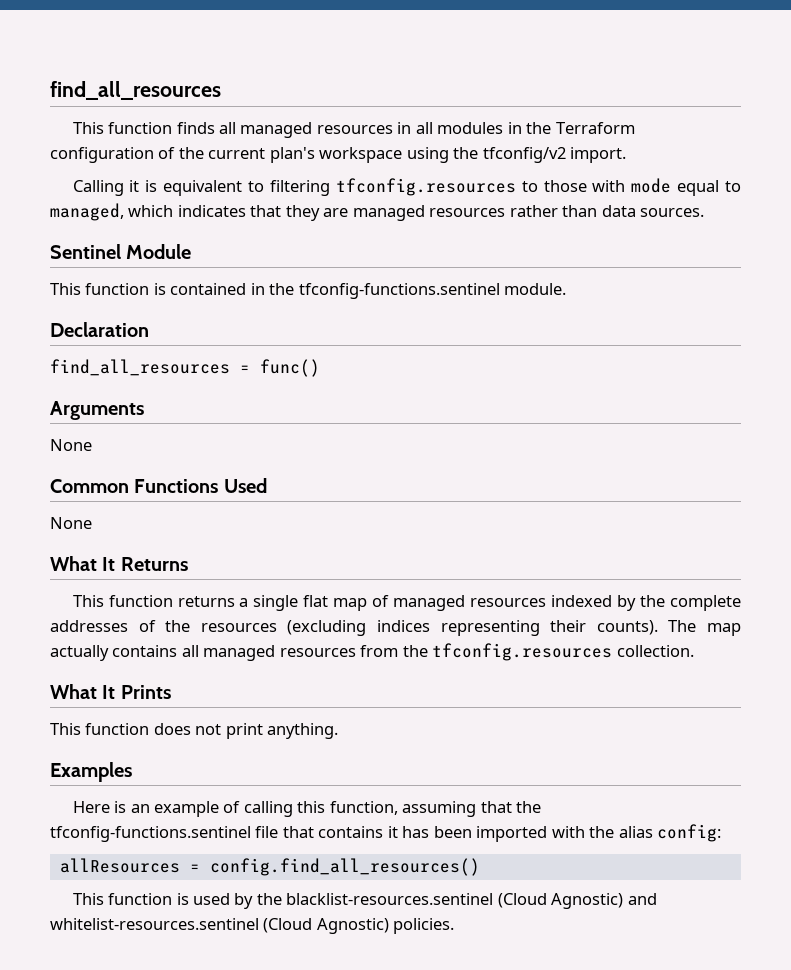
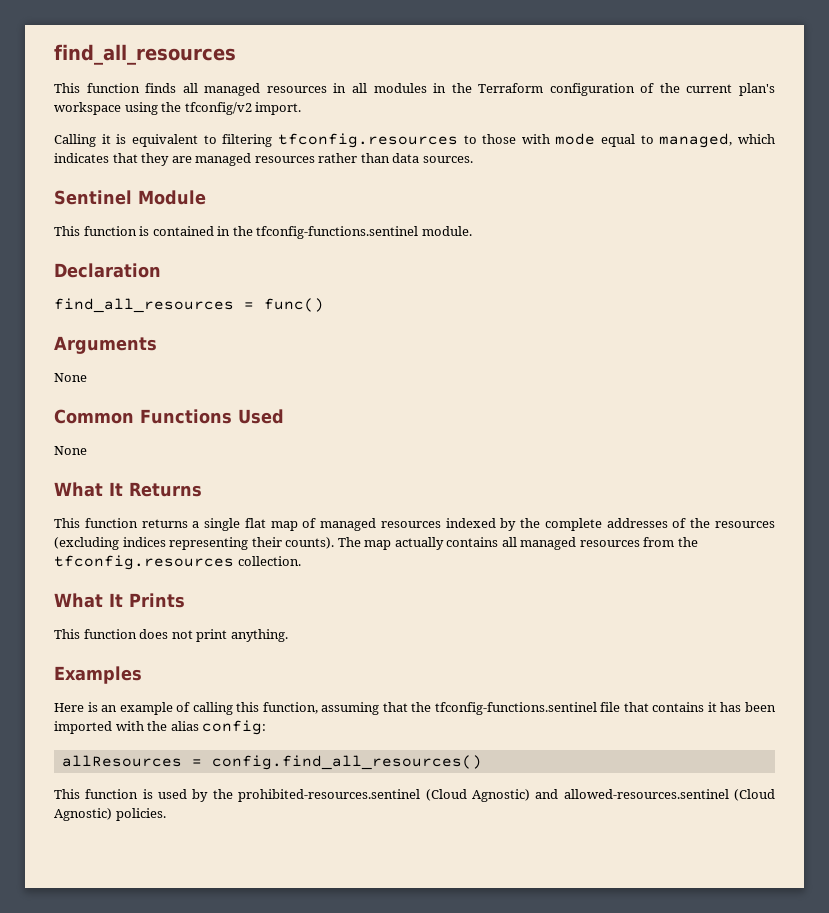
[286,893,494,905] blacklist-resources.sentinel -> [238,789,421,802] prohibited-resources.sentinel
[50,918,259,930] whitelist-resources.sentinel -> [563,789,729,799] allowed-resources.sentinel

